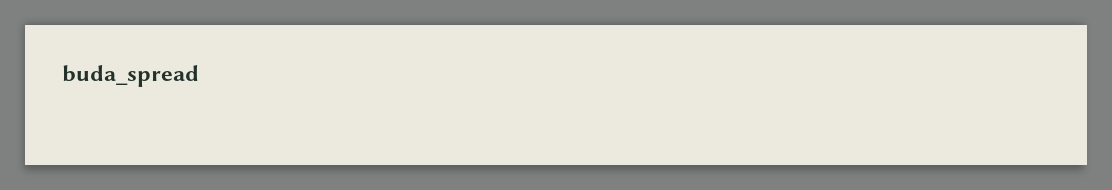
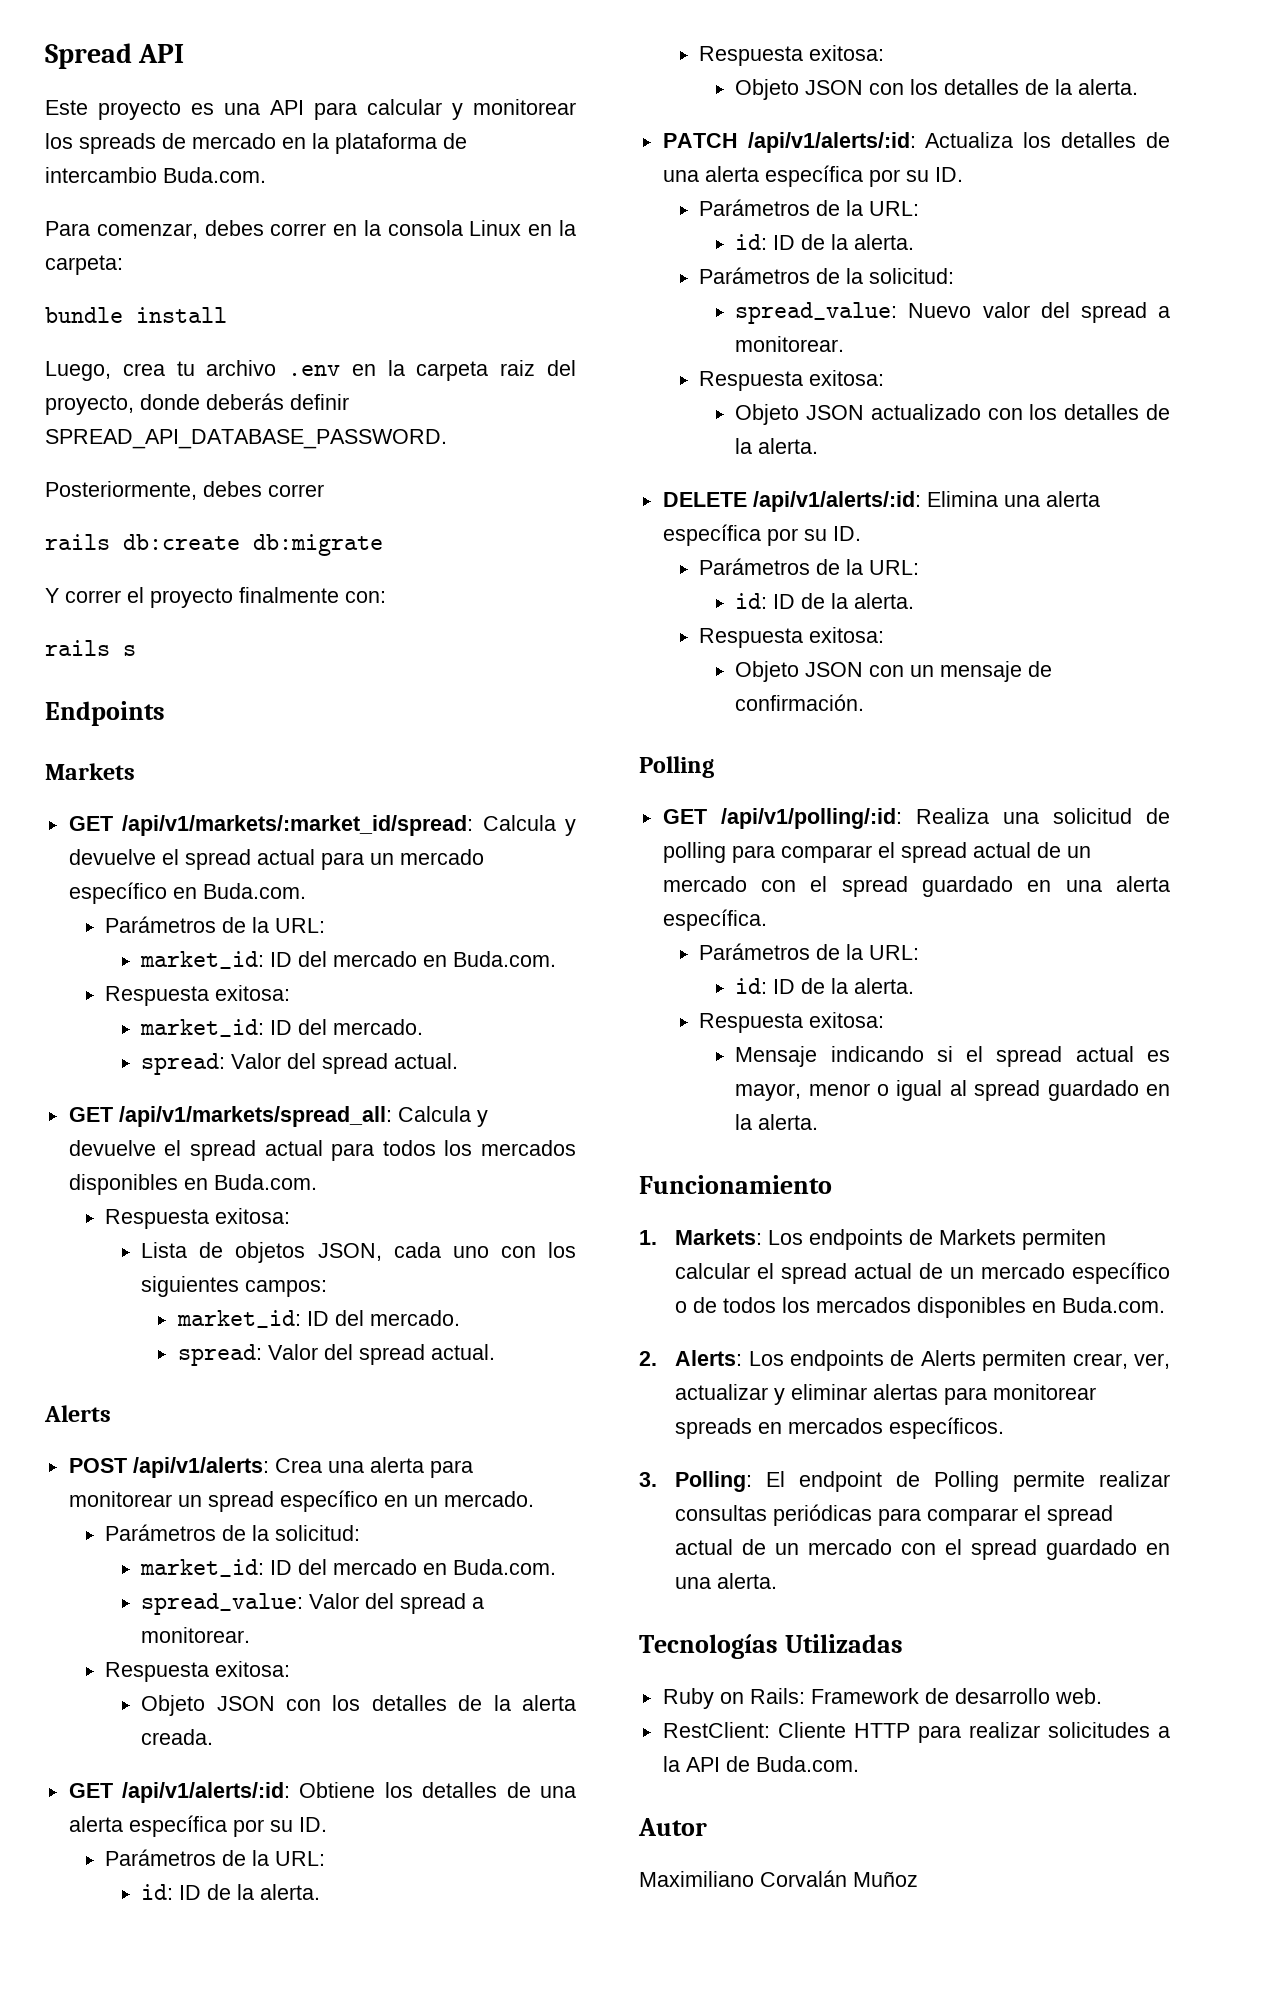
[62,65,199,87] buda_spread -> [45,43,185,69] [45,99,576,120] [45,133,467,154] [45,167,266,183] [45,220,576,239] [45,255,123,275] [45,307,227,323] [45,360,576,381] [45,393,349,415] [45,429,447,449] [45,481,324,500] [45,534,383,556] [45,587,386,608] [45,640,136,656] [45,701,165,726] [45,763,135,780] [68,815,576,836] [68,849,484,870] [68,882,306,904] [104,916,325,933] [140,951,557,969] [104,985,290,1006] [140,1019,424,1037] [141,1053,459,1075] [68,1106,488,1127] [68,1140,576,1161] [68,1174,317,1195] [104,1208,290,1229] [141,1242,576,1263] [141,1276,328,1297] [176,1310,460,1328] [177,1344,495,1366] [44,1405,111,1422] [68,1457,473,1478] [68,1490,534,1512] [104,1524,360,1541] [140,1559,557,1577] [141,1593,485,1615] [141,1627,251,1643] [104,1661,290,1682] [141,1695,576,1716] [141,1729,214,1745] [68,1782,576,1803] [68,1815,327,1837] [104,1849,325,1866] [141,1884,321,1900] [698,45,884,66] [735,79,1139,100] [662,132,1170,153] [662,165,963,187] [698,199,919,216] [735,234,915,250] [698,267,954,284] [735,302,1170,324] [735,336,845,352] [698,370,884,391] [735,404,1170,425] [735,438,819,454] [662,491,1100,512] [662,524,861,546] [698,558,919,575] [735,593,915,609] [698,627,884,648] [735,661,1053,682] [735,694,865,711] [639,756,714,778] [662,808,1170,829] [662,842,1091,863] [662,876,1170,897] [662,909,767,931] [698,943,919,960] [735,978,915,994] [698,1012,884,1033] [735,1046,1170,1067] [735,1080,1170,1101] [735,1114,819,1130] [639,1175,832,1194] [639,1229,1107,1250] [675,1262,1170,1284] [675,1297,1166,1318] [639,1350,1170,1371] [675,1384,1097,1405] [675,1417,1005,1439] [639,1471,1170,1492] [675,1504,1114,1526] [675,1539,1170,1560] [675,1573,778,1589] [639,1634,903,1659] [662,1688,1102,1709] [662,1722,1170,1743] [662,1756,859,1772] [638,1818,707,1836] [639,1870,918,1887] Spread API // Este proyecto es una API para calcular y monitorear los spreads de mercado en la plataforma de intercambio Buda.com. // Para comenzar, debes correr en la consola Linux en la carpeta: // bundle install // Luego, crea tu archivo .env en la carpeta raiz del proyecto, donde deberás definir SPREAD_API_DATABASE_PASSWORD. // Posteriormente, debes correr // rails db:create db:migrate // Y correr el proyecto finalmente con: // rails s // Endpoints // Markets // GET /api/v1/markets/:market_id/spread: Calcula y devuelve el spread actual para un mercado específico en Buda.com. // Parámetros de la URL: // market_id: ID del mercado en Buda.com. // Respuesta exitosa: // market_id: ID del mercado. // spread: Valor del spread actual. // GET /api/v1/markets/spread_all: Calcula y devuelve el spread actual para todos los mercados disponibles en Buda.com. // Respuesta exitosa: // Lista de objetos JSON, cada uno con los siguientes campos: // market_id: ID del mercado. // spread: Valor del spread actual. // Alerts // POST /api/v1/alerts: Crea una alerta para monitorear un spread específico en un mercado. // Parámetros de la solicitud: // market_id: ID del mercado en Buda.com. // spread_value: Valor del spread a monitorear. // Respuesta exitosa: // Objeto JSON con los detalles de la alerta creada. // GET /api/v1/alerts/:id: Obtiene los detalles de una alerta específica por su ID. // Parámetros de la URL: // id: ID de la alerta. // Respuesta exitosa: // Objeto JSON con los detalles de la alerta. // PATCH /api/v1/alerts/:id: Actualiza los detalles de una alerta específica por su ID. // Parámetros de la URL: // id: ID de la alerta. // Parámetros de la solicitud: // spread_value: Nuevo valor del spread a monitorear. // Respuesta exitosa: // Objeto JSON actualizado con los detalles de la alerta. // DELETE /api/v1/alerts/:id: Elimina una alerta específica por su ID. // Parámetros de la URL: // id: ID de la alerta. // Respuesta exitosa: // Objeto JSON con un mensaje de confirmación. // Polling // GET /api/v1/polling/:id: Realiza una solicitud de polling para comparar el spread actual de un mercado con el spread guardado en una alerta específica. // Parámetros de la URL: // id: ID de la alerta. // Respuesta exitosa: // Mensaje indicando si el spread actual es mayor, menor o igual al spread guardado en la alerta. // Funcionamiento // 1. Markets: Los endpoints de Markets permiten calcular el spread actual de un mercado específico o de todos los mercados disponibles en Buda.com. // 2. Alerts: Los endpoints de Alerts permiten crear, ver, actualizar y eliminar alertas para monitorear spreads en mercados específicos. // 3. Polling: El endpoint de Polling permite realizar consultas periódicas para comparar el spread actual de un mercado con el spread guardado en una alerta. // Tecnologías Utilizadas // Ruby on Rails: Framework de desarrollo web. // RestClient: Cliente HTTP para realizar solicitudes a la API de Buda.com. // Autor // Maximiliano Corvalán Muñoz

